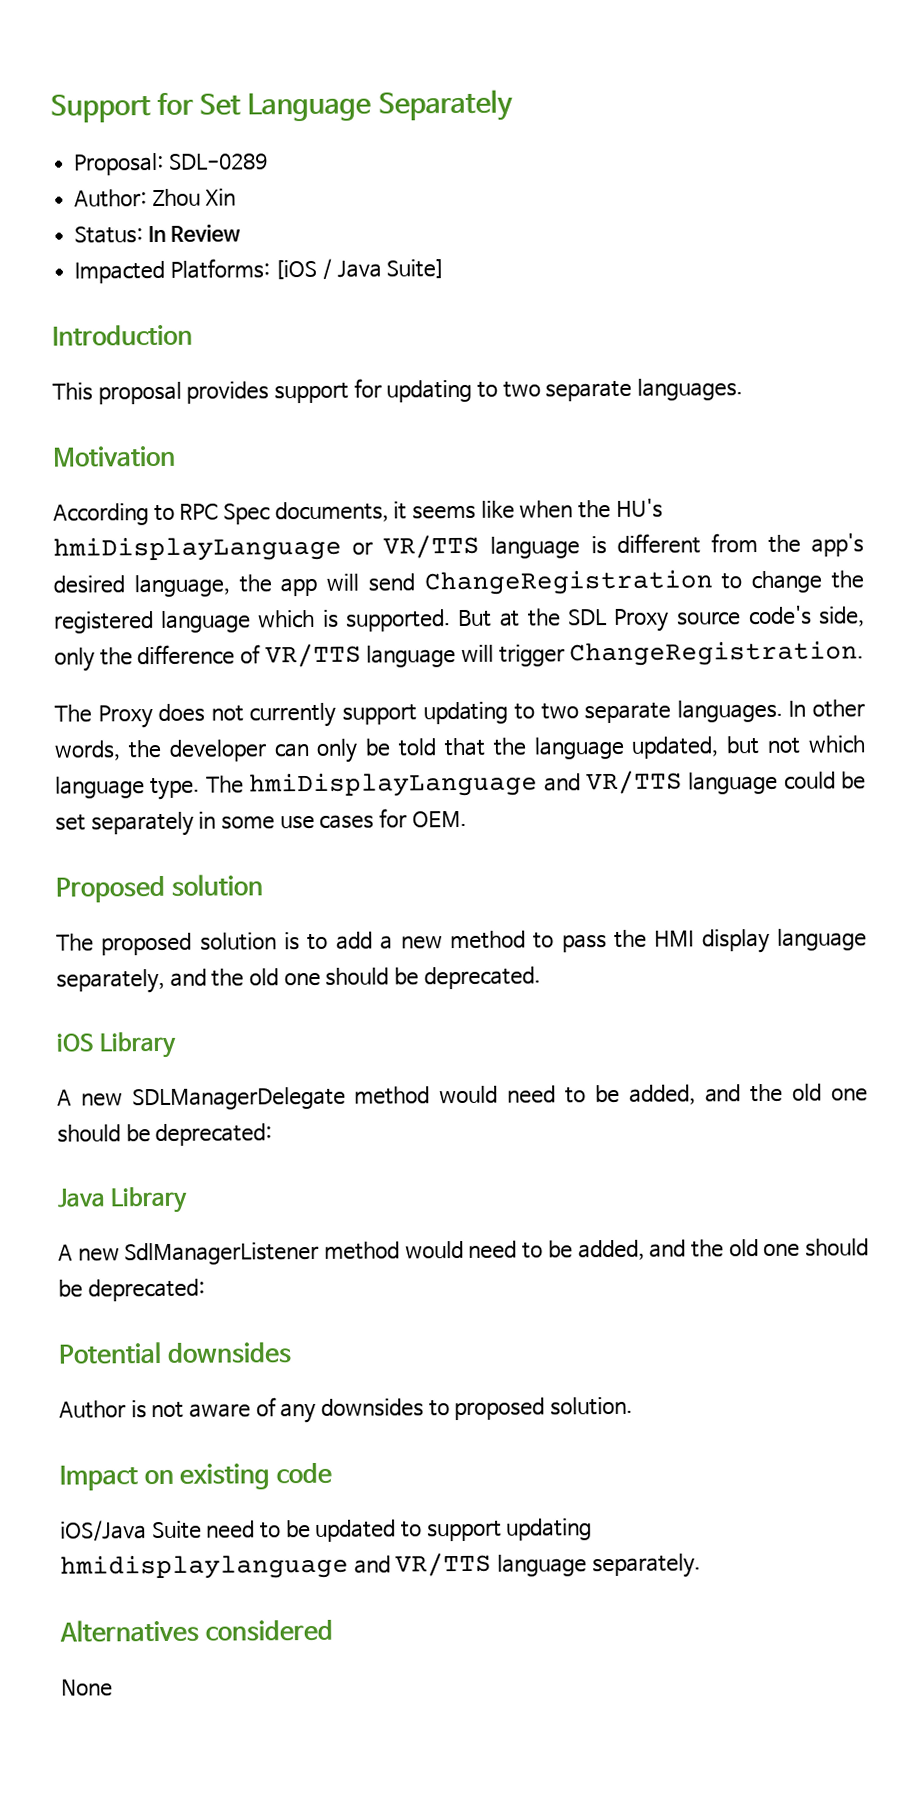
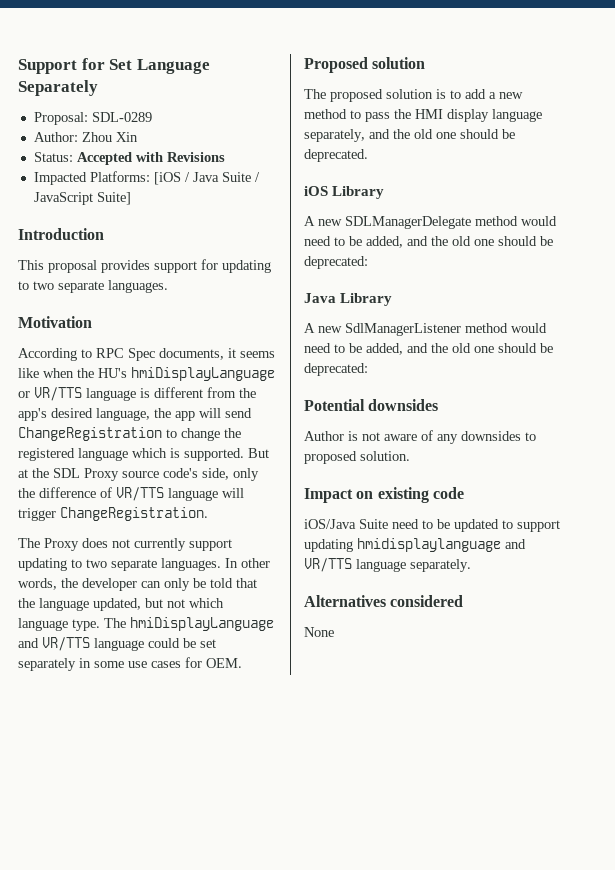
[147,224,242,243] In Review -> [76,152,225,165] Accepted with Revisions
(382, 269) none -> [221,172,260,182] [33,192,93,205] Suite / JavaScript

